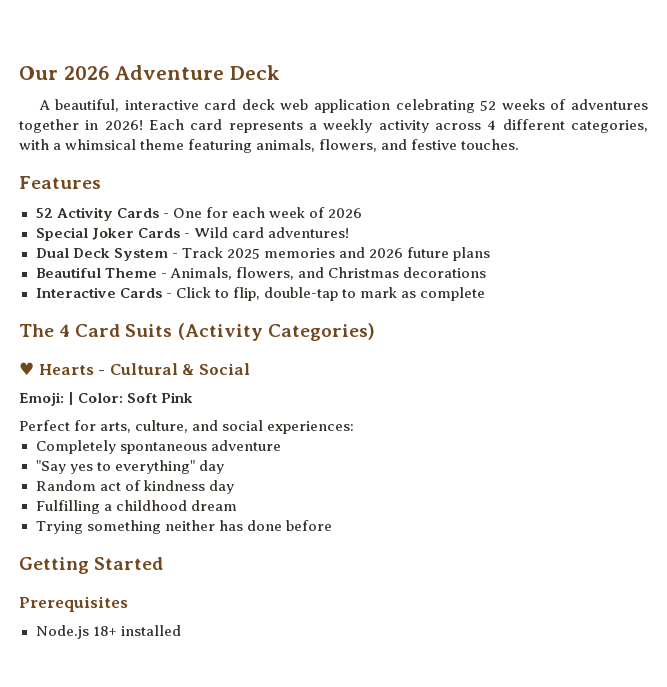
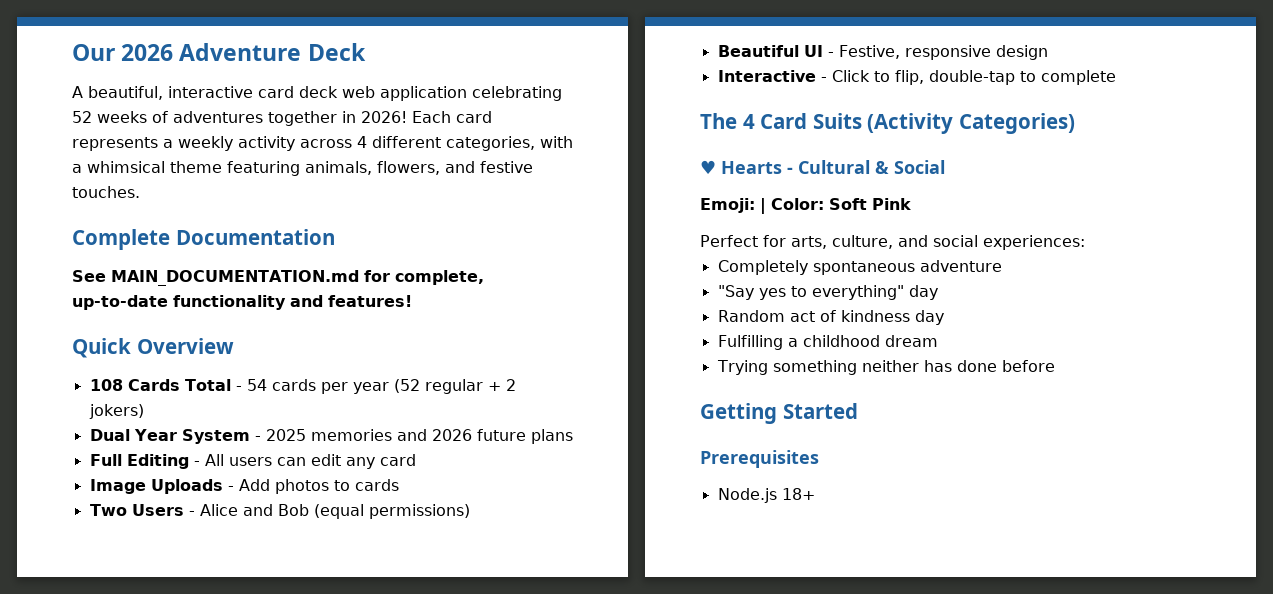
[19,176,101,189] [35,207,362,221] [35,227,349,241] Features // 52 Activity Cards - One for each week of 2026 // Special Joker Cards - Wild card adventures! -> [72,229,335,250] [72,270,484,286] [72,295,412,310] [72,338,234,358] [89,379,516,394] [88,404,144,419] Complete Documentation // See MAIN_DOCUMENTATION.md for complete, up-to-date functionality and features! // Quick Overview // 108 Cards Total - 54 cards per year (52 regular + 2 jokers)
[72,248,110,258] Deck -> [133,429,177,441] Year
[181,247,223,258] Track -> (261, 438) none
[35,267,486,280] Beautiful Theme - Animals, flowers, and Christmas decorations -> [89,454,416,469] [89,479,399,494] [89,504,470,519] [717,45,1048,60] Full Editing - All users can edit any card // Image Uploads - Add photos to cards // Two Users - Alice and Bob (equal permissions) // Beautiful UI - Festive, responsive design
[119,288,162,298] Cards -> (816, 76) none
[359,287,416,298] mark as -> (1036, 76) none
[120,625,181,636] installed -> (815, 494) none

